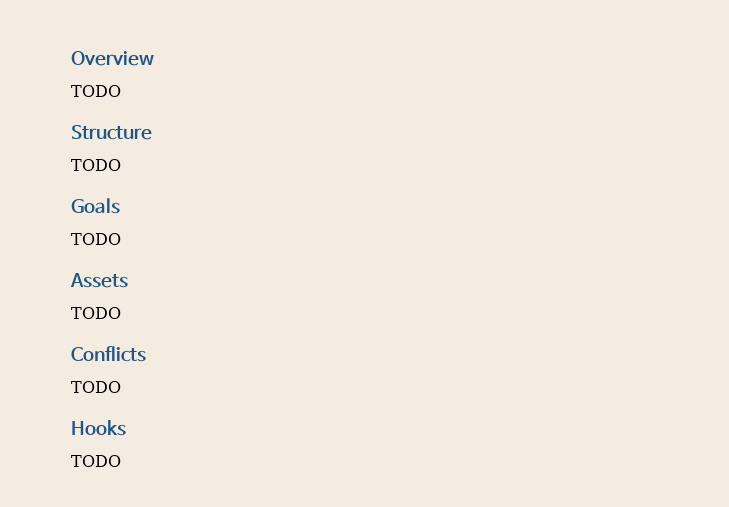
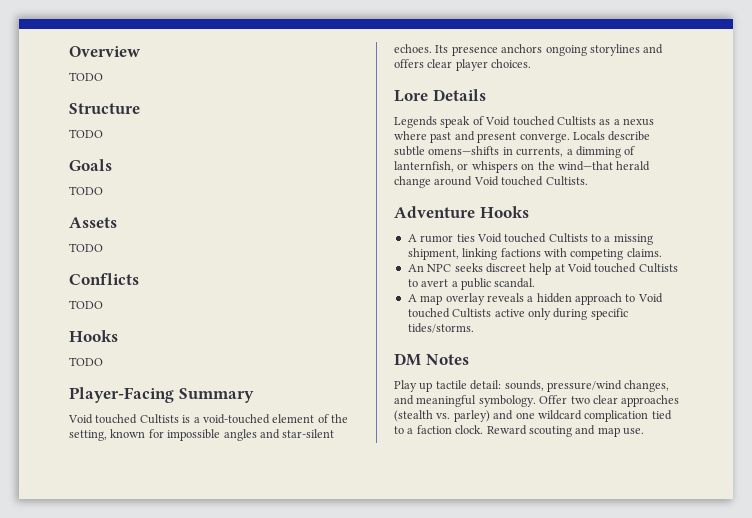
(121, 461) none -> [69,387,254,403] [68,414,348,424] [69,429,335,441] [394,44,664,56] [394,59,532,71] [394,89,486,102] [394,116,654,128] [394,131,651,143] [394,146,636,158] [394,161,651,173] [394,176,588,188] [394,206,529,218] [407,233,653,245] [407,248,662,260] [407,263,678,275] [407,278,536,290] [407,293,663,305] [407,308,628,320] [407,323,474,333] [394,353,469,366] [394,380,670,392] [394,395,680,407] [394,410,672,422] [394,425,644,437] // Player-Facing Summary // Void touched Cultists is a void-touched element of the setting, known for impossible angles and star-silent echoes. Its presence anchors ongoing storylines and offers clear player choices. // Lore Details // Legends speak of Void touched Cultists as a nexus where past and present converge. Locals describe subtle omens—shifts in currents, a dimming of lanternfish, or whispers on the wind—that herald change around Void touched Cultists. // Adventure Hooks // A rumor ties Void touched Cultists to a missing shipment, linking factions with competing claims. // An NPC seeks discreet help at Void touched Cultists to avert a public scandal. // A map overlay reveals a hidden approach to Void touched Cultists active only during specific tides/storms. // DM Notes // Play up tactile detail: sounds, pressure/wind changes, and meaningful symbology. Offer two clear approaches (stealth vs. parley) and one wildcard complication tied to a faction clock. Reward scouting and map use.

